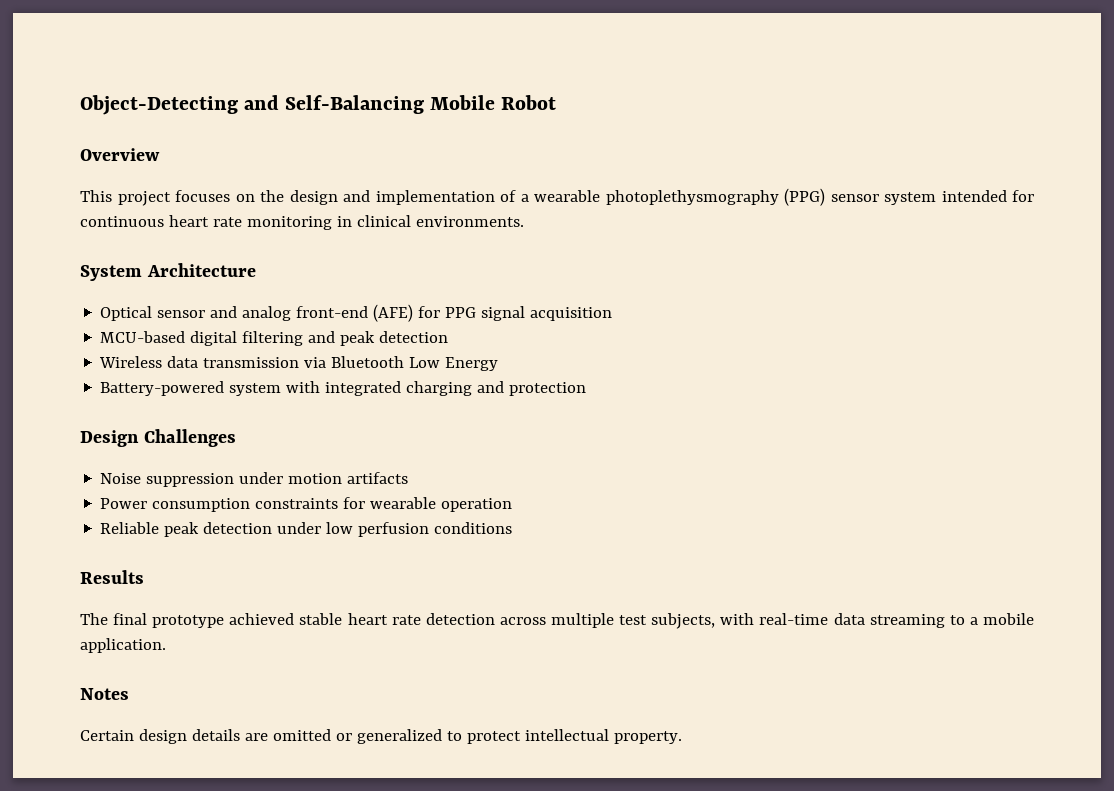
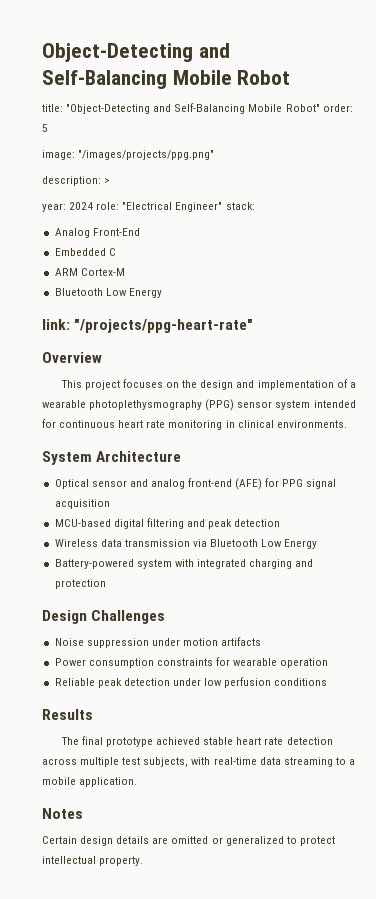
(557, 102) none -> [42,103,353,114] [42,124,48,132] [42,150,215,160] [42,176,111,186] [42,202,255,212] [54,228,140,238] [54,248,116,256] [54,268,125,276] [54,288,162,298] [42,319,254,333] // title: "Object-Detecting and Self-Balancing Mobile Robot" order: 5 // image: "/images/projects/ppg.png" // description: > // year: 2024 role: "Electrical Engineer" stack: // Analog Front-End // Embedded C // ARM Cortex-M // Bluetooth Low Energy // link: "/projects/ppg-heart-rate"

